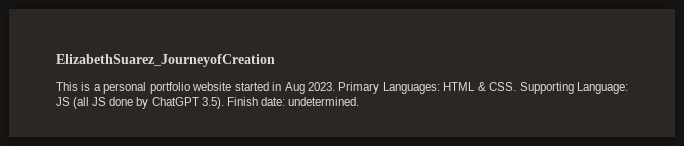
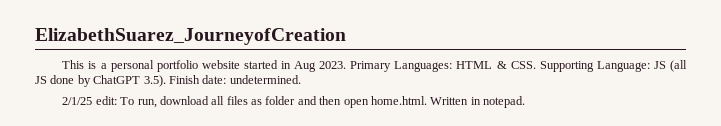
(359, 101) none -> [62,96,525,108] // 2/1/25 edit: To run, download all files as folder and then open home.html. Written in notepad.

